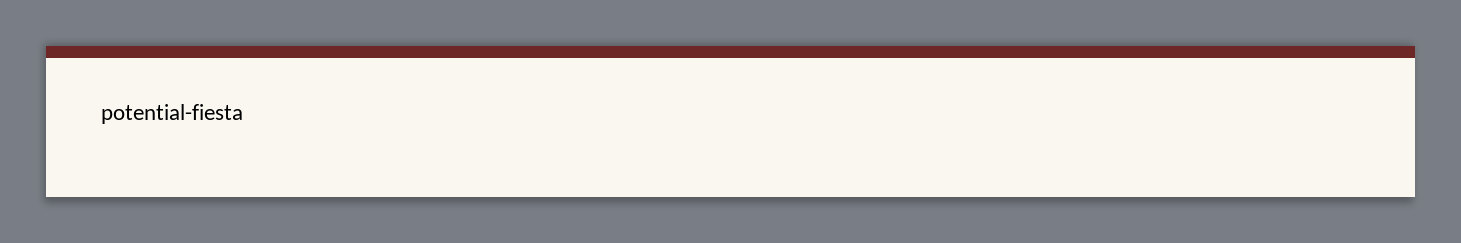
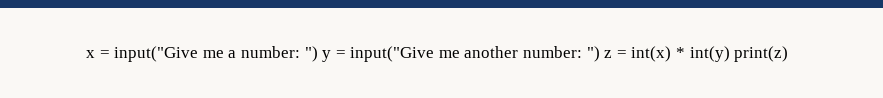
[101,104,243,124] potential-fiesta -> [86,46,789,62] x = input("Give me a number: ") y = input("Give me another number: ") z = int(x) * int(y) print(z)

